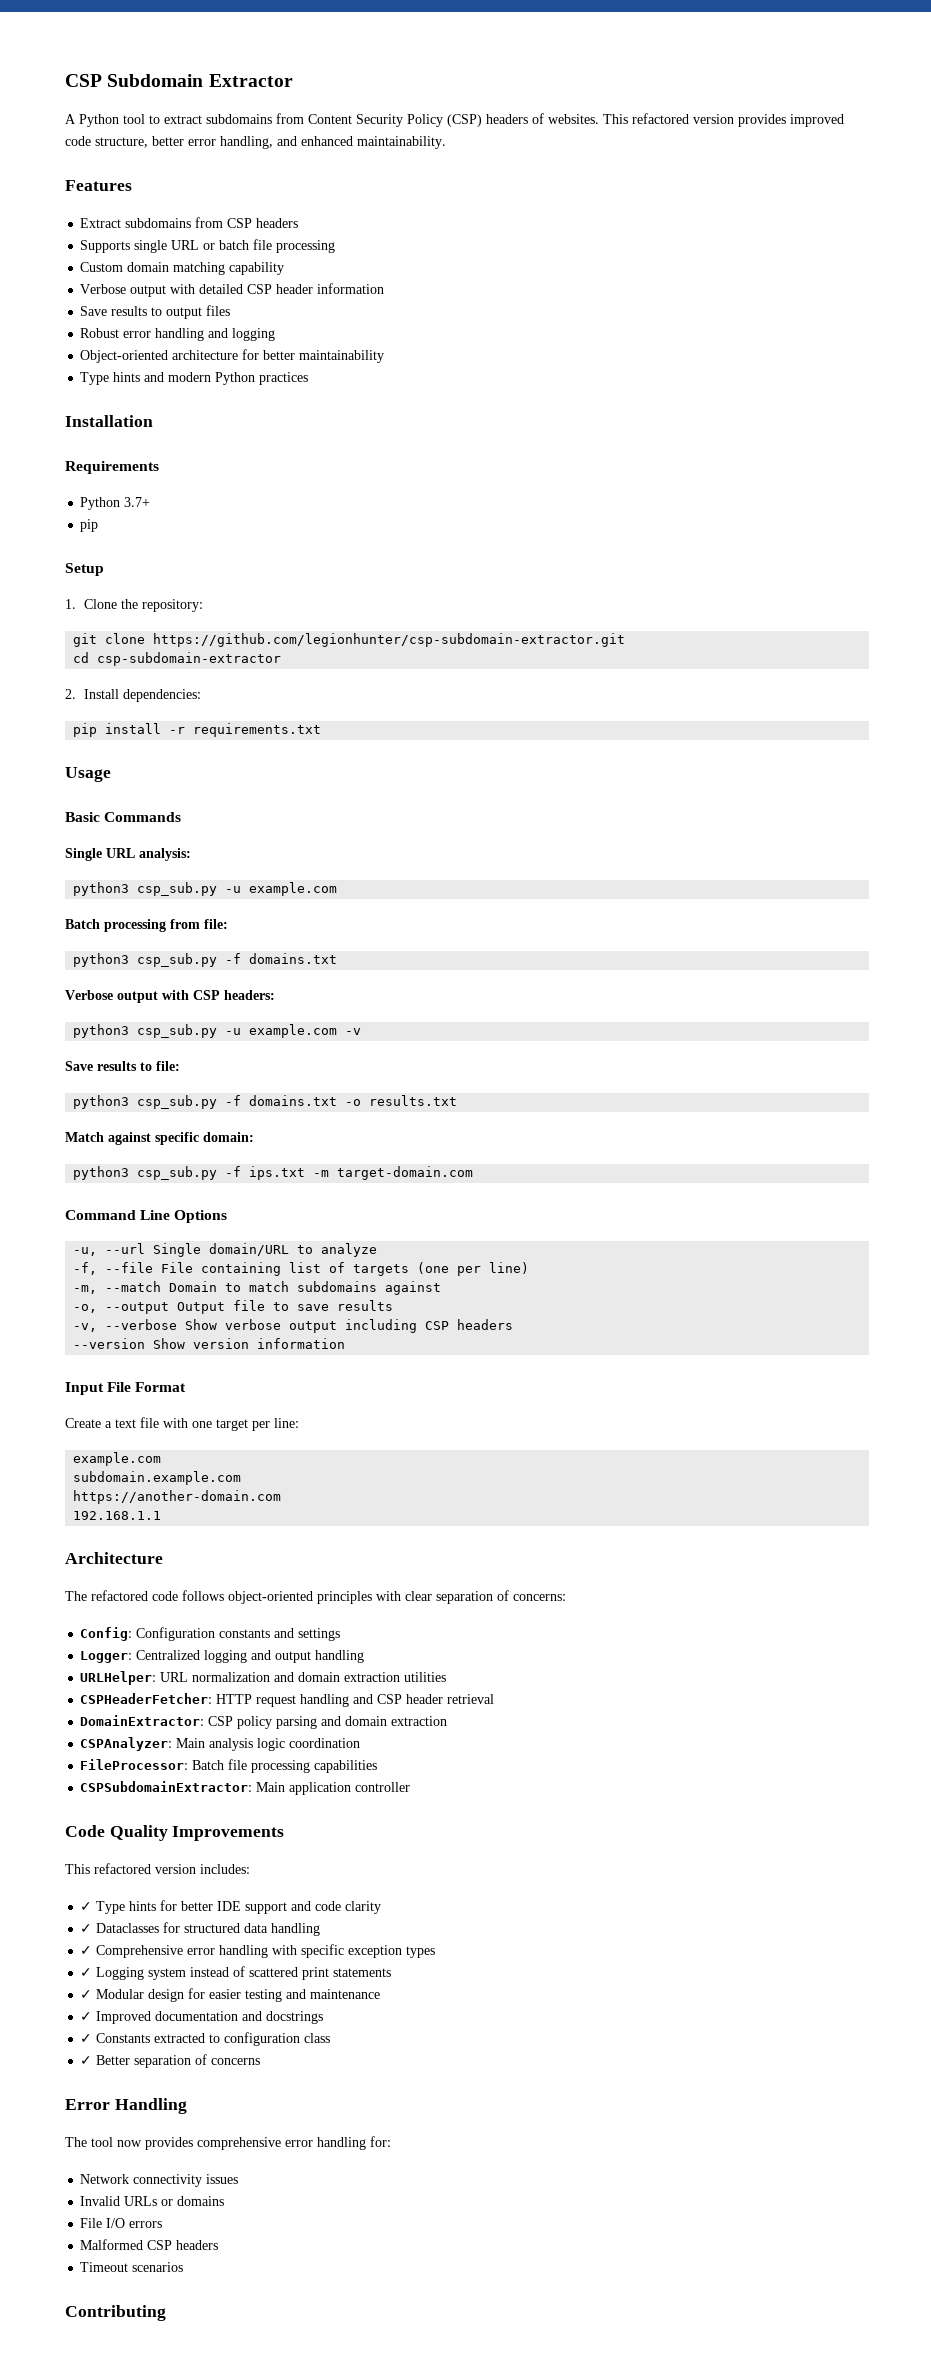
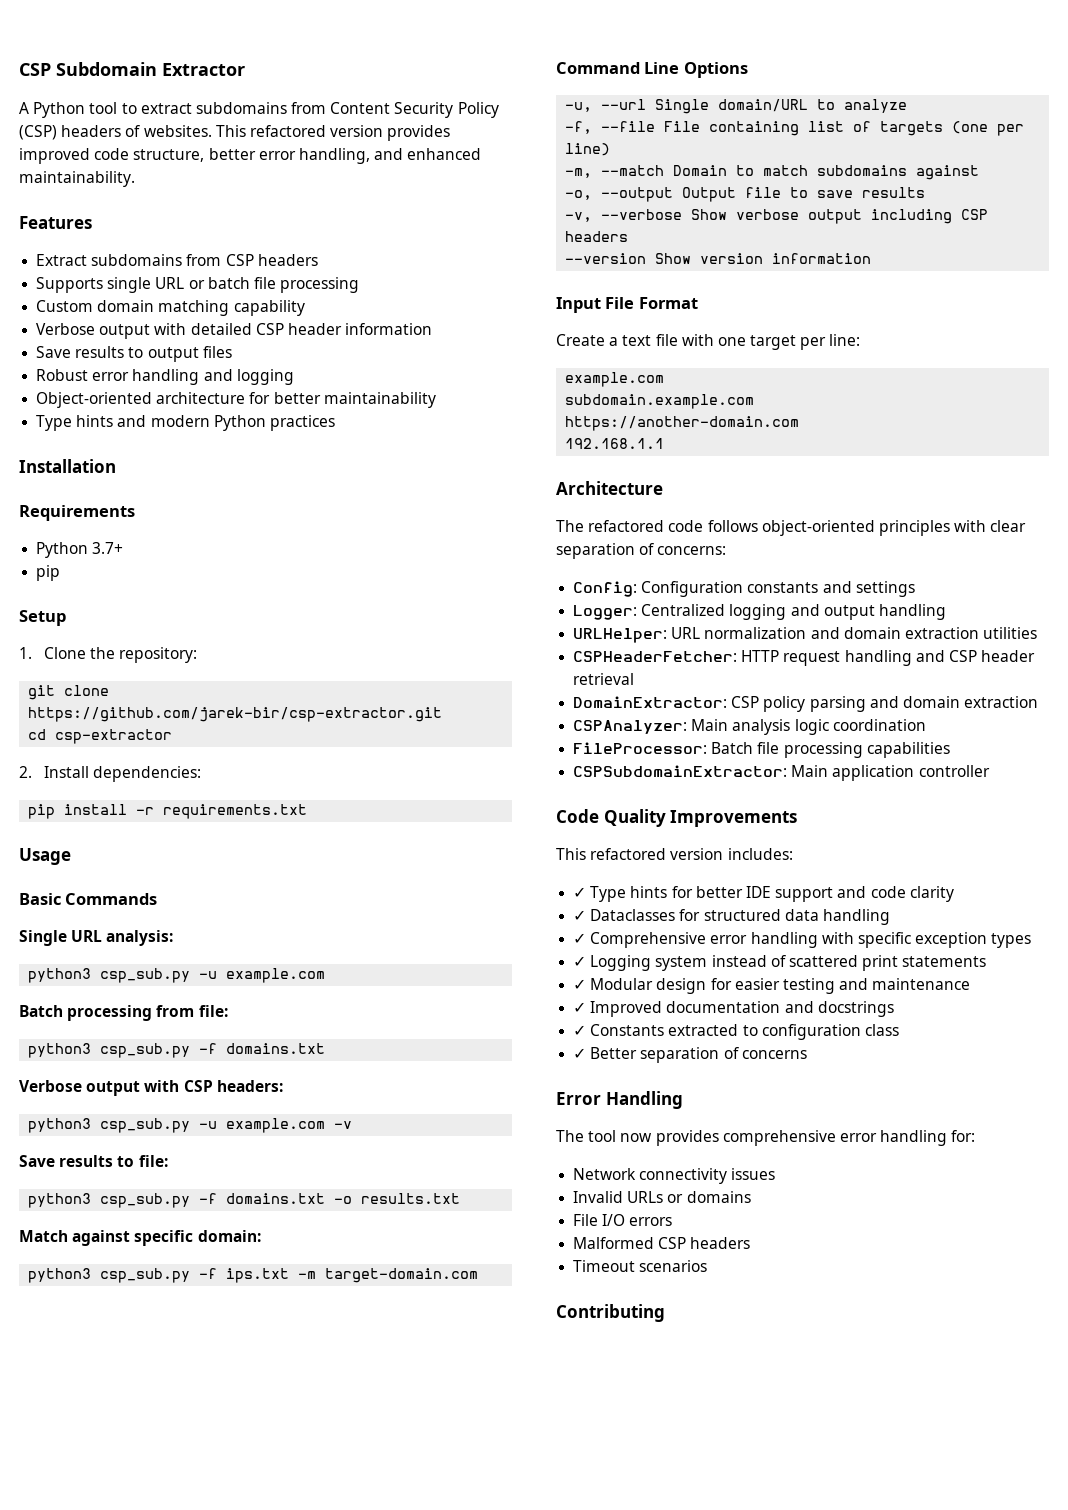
[153,633,626,647] https://github.com/legionhunter/csp-subdomain-extractor.git -> [28,707,443,722] https://github.com/jarek-bir/csp-extractor.git
[97,652,282,666] csp-subdomain-extractor -> [55,729,173,744] csp-extractor

